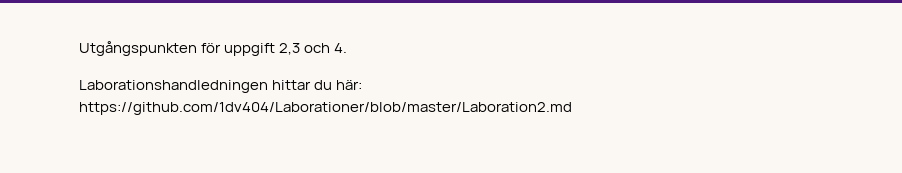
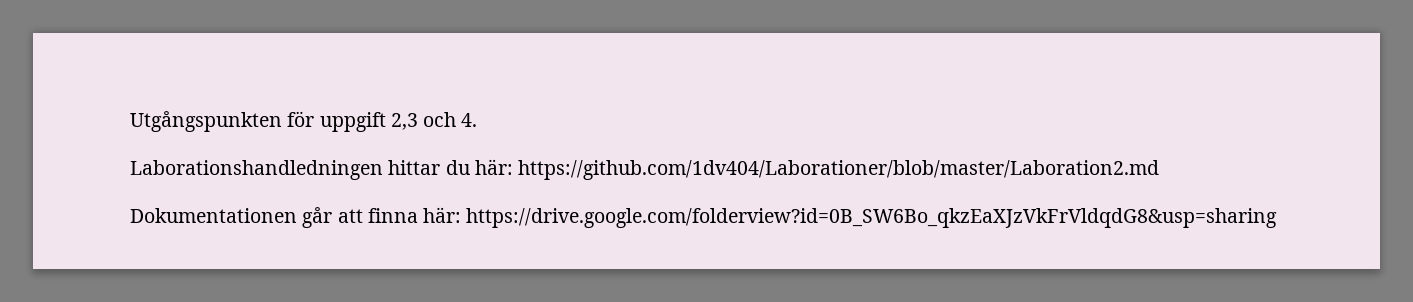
(572, 108) none -> [130,207,1278,228] // Dokumentationen går att finna här: https://drive.google.com/folderview?id=0B_SW6Bo_qkzEaXJzVkFrVldqdG8&usp=sharing

